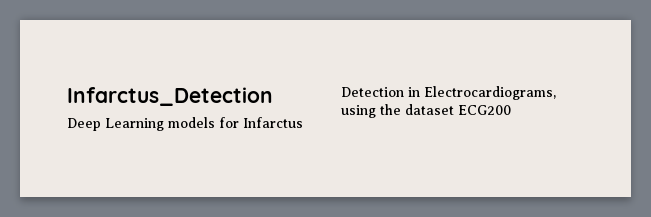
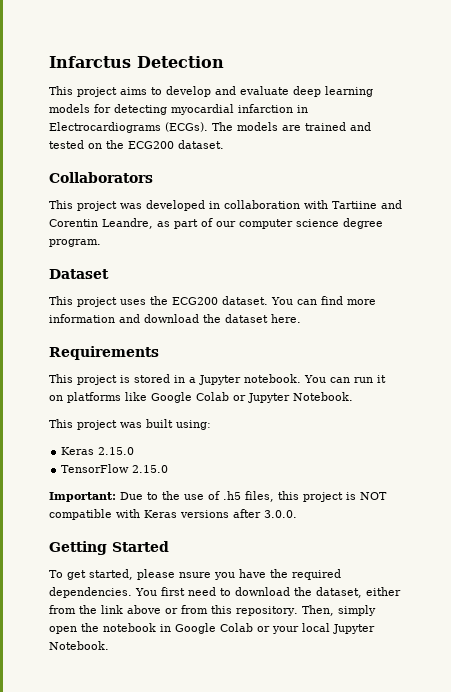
[67,87,273,106] [67,117,303,131] [341,86,556,100] [341,104,511,118] Infarctus_Detection // Deep Learning models for Infarctus Detection in Electrocardiograms, using the dataset ECG200 -> [49,56,224,68] [49,86,373,97] [49,104,308,115] [49,122,371,133] [49,140,224,149] [49,172,153,183] [49,200,402,211] [49,218,383,229] [49,239,101,247] [49,269,109,279] [49,296,376,307] [49,314,301,323] [49,346,159,360] [49,374,386,385] [49,392,353,403] [49,419,211,430] [61,447,135,455] [61,464,169,473] [49,491,387,502] [49,509,297,520] [49,541,169,555] [49,569,341,580] [49,587,401,598] [49,605,376,616] [49,623,375,634] [49,641,109,650] Infarctus Detection // This project aims to develop and evaluate deep learning models for detecting myocardial infarction in Electrocardiograms (ECGs). The models are trained and tested on the ECG200 dataset. // Collaborators // This project was developed in collaboration with Tartiine and Corentin Leandre, as part of our computer science degree program. // Dataset // This project uses the ECG200 dataset. You can find more information and download the dataset here. // Requirements // This project is stored in a Jupyter notebook. You can run it on platforms like Google Colab or Jupyter Notebook. // This project was built using: // Keras 2.15.0 // TensorFlow 2.15.0 // Important: Due to the use of .h5 files, this project is NOT compatible with Keras versions after 3.0.0. // Getting Started // To get started, please nsure you have the required dependencies. You first need to download the dataset, either from the link above or from this repository. Then, simply open the notebook in Google Colab or your local Jupyter Notebook.

